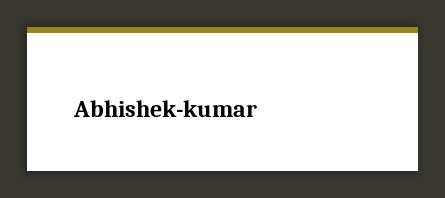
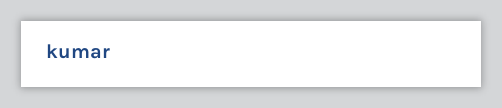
[73,100,257,117] Abhishek-kumar -> [46,44,110,59] kumar

